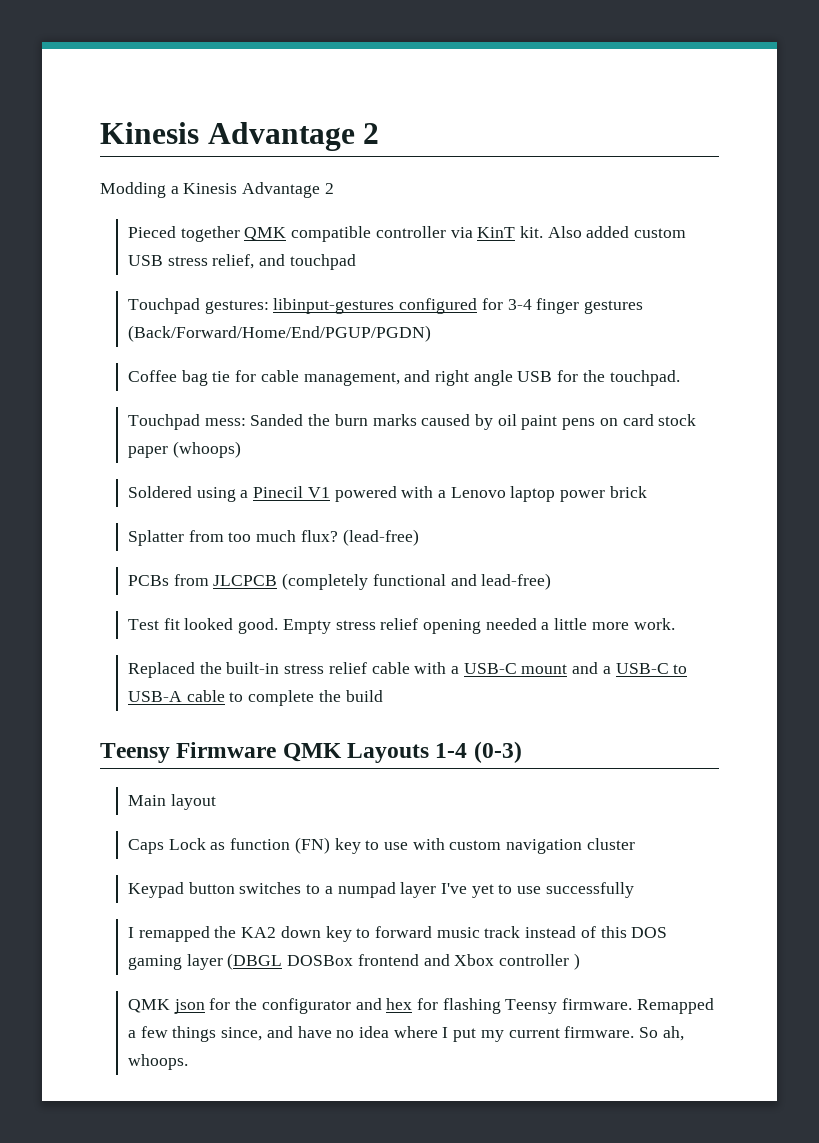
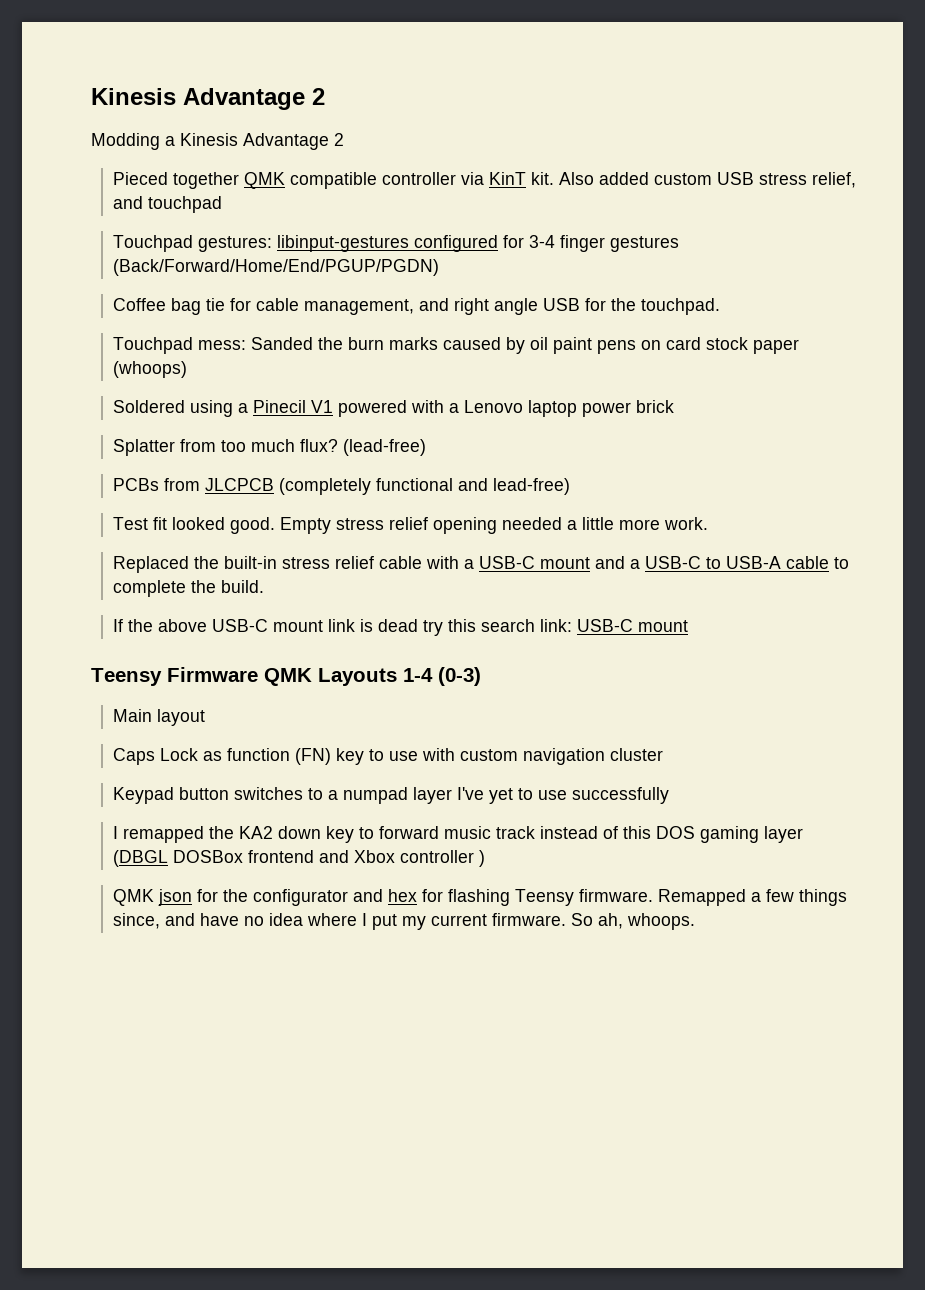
[345,690,383,702] build -> [220,580,264,593] [112,619,688,636] build. // If the above USB-C mount link is dead try this search link: USB-C mount

